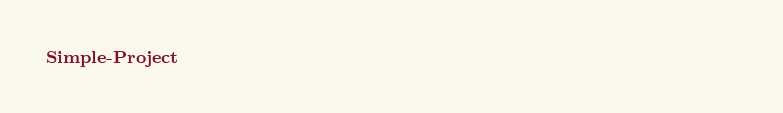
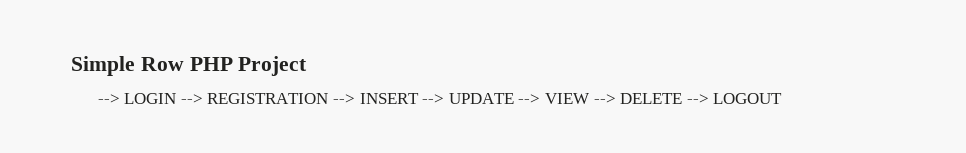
[46,51,178,67] Simple-Project -> [71,56,308,76] [97,93,783,104] Simple Row PHP Project // --> LOGIN --> REGISTRATION --> INSERT --> UPDATE --> VIEW --> DELETE --> LOGOUT

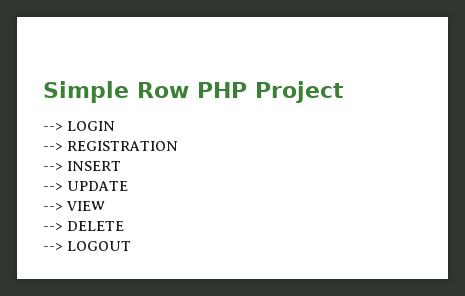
(177, 98) none -> (115, 126) //
(329, 98) none -> (178, 146) //
(419, 98) none -> (121, 166) //
(514, 98) none -> (128, 186) //
(590, 98) none -> (105, 206) //
(683, 98) none -> (124, 226) //

